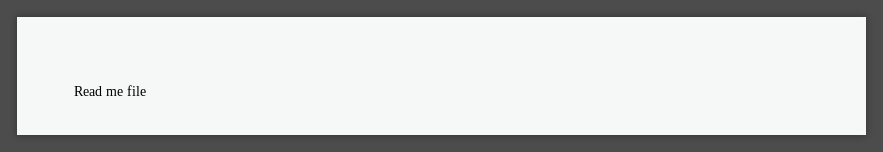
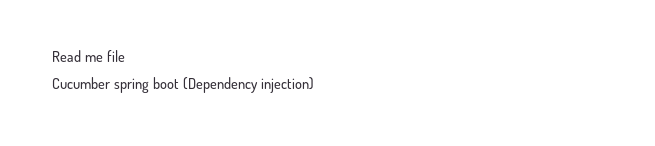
(146, 90) none -> [52,77,314,93] // Cucumber spring boot (Dependency injection)

